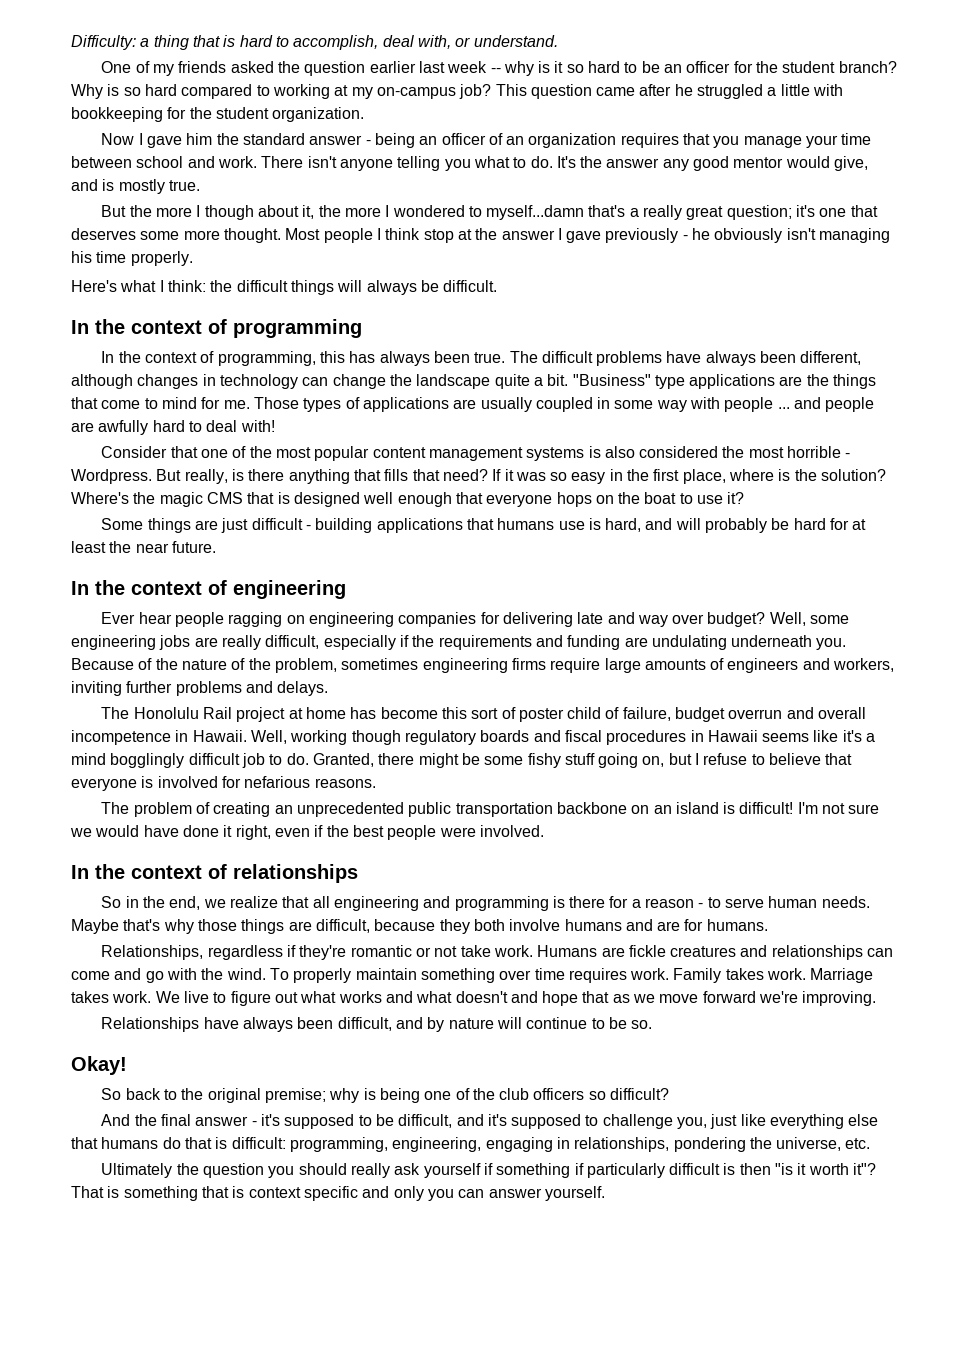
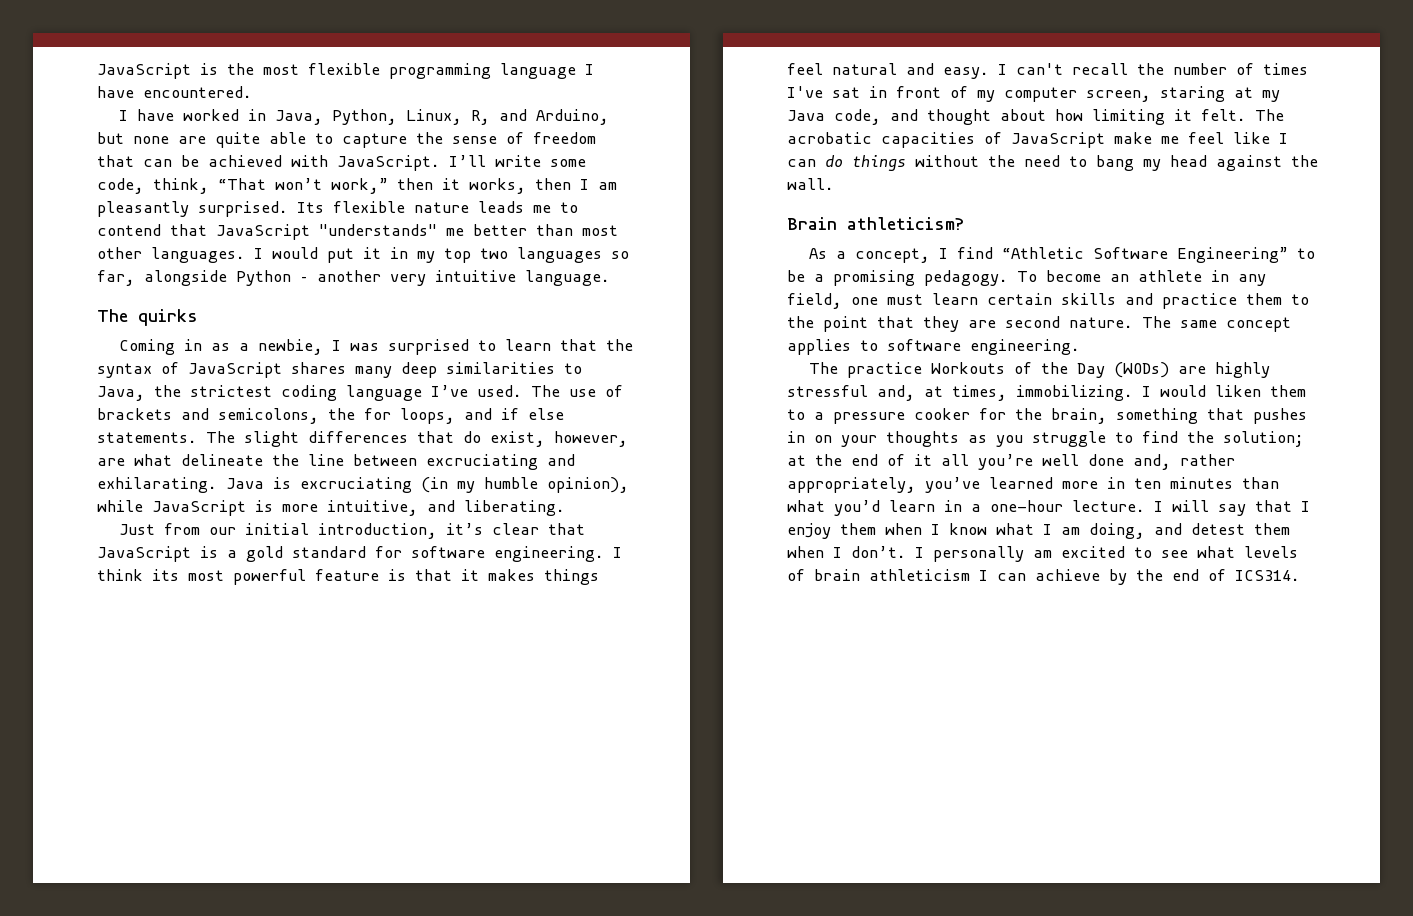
[71,35,558,50] [101,61,897,76] [71,84,844,99] [71,107,365,122] [101,133,872,148] [71,156,869,171] [71,179,200,194] [101,205,878,220] [71,228,891,243] [71,251,193,266] [71,280,498,295] [71,319,362,338] [101,351,862,366] [71,374,877,389] [71,397,875,412] [71,420,275,435] [101,446,851,461] [71,469,887,484] [71,492,745,507] [101,518,867,533] [71,541,216,553] [71,580,346,599] [101,612,850,627] [71,635,847,650] [71,658,895,673] [71,681,329,696] [101,707,867,722] [71,730,876,745] [71,753,853,768] [71,776,376,791] [101,802,880,817] [70,825,544,840] [71,864,358,883] [101,896,870,911] [71,919,768,934] [101,945,894,960] [71,968,874,983] [71,991,877,1006] [101,1017,653,1032] [71,1056,127,1075] [101,1088,670,1103] [101,1114,879,1129] [71,1137,871,1152] [101,1163,877,1178] [71,1186,605,1201] Difficulty: a thing that is hard to accomplish, deal with, or understand. // One of my friends asked the question earlier last week -- why is it so hard to be an officer for the student branch? Why is so hard compared to working at my on-campus job? This question came after he struggled a little with bookkeeping for the student organization. // Now I gave him the standard answer - being an officer of an organization requires that you manage your time between school and work. There isn't anyone telling you what to do. It's the answer any good mentor would give, and is mostly true. // But the more I though about it, the more I wondered to myself...damn that's a really great question; it's one that deserves some more thought. Most people I think stop at the answer I gave previously - he obviously isn't managing his time properly. // Here's what I think: the difficult things will always be difficult. // In the context of programming // In the context of programming, this has always been true. The difficult problems have always been different, although changes in technology can change the landscape quite a bit. "Business" type applications are the things that come to mind for me. Those types of applications are usually coupled in some way with people ... and people are awfully hard to deal with! // Consider that one of the most popular content management systems is also considered the most horrible - Wordpress. But really, is there anything that fills that need? If it was so easy in the first place, where is the solution? Where's the magic CMS that is designed well enough that everyone hops on the boat to use it? // Some things are just difficult - building applications that humans use is hard, and will probably be hard for at least the near future. // In the context of engineering // Ever hear people ragging on engineering companies for delivering late and way over budget? Well, some engineering jobs are really difficult, especially if the requirements and funding are undulating underneath you. Because of the nature of the problem, sometimes engineering firms require large amounts of engineers and workers, inviting further problems and delays. // The Honolulu Rail project at home has become this sort of poster child of failure, budget overrun and overall incompetence in Hawaii. Well, working though regulatory boards and fiscal procedures in Hawaii seems like it's a mind bogglingly difficult job to do. Granted, there might be some fishy stuff going on, but I refuse to believe that everyone is involved for nefarious reasons. // The problem of creating an unprecedented public transportation backbone on an island is difficult! I'm not sure we would have done it right, even if the best people were involved. // In the context of relationships // So in the end, we realize that all engineering and programming is there for a reason - to serve human needs. Maybe that's why those things are difficult, because they both involve humans and are for humans. // Relationships, regardless if they're romantic or not take work. Humans are fickle creatures and relationships can come and go with the wind. To properly maintain something over time requires work. Family takes work. Marriage takes work. We live to figure out what works and what doesn't and hope that as we move forward we're improving. // Relationships have always been difficult, and by nature will continue to be so. // Okay! // So back to the original premise; why is being one of the club officers so difficult? // And the final answer - it's supposed to be difficult, and it's supposed to challenge you, just like everything else that humans do that is difficult: programming, engineering, engaging in relationships, pondering the universe, etc. // Ultimately the question you should really ask yourself if something if particularly difficult is then "is it worth it"? That is something that is context specific and only you can answer yourself. -> [97,63,594,79] [97,86,252,98] [118,109,609,125] [97,132,596,148] [97,155,586,171] [97,178,617,194] [97,201,578,217] [97,224,618,240] [97,247,629,263] [97,270,610,286] [97,309,198,326] [118,339,633,355] [97,362,582,378] [97,385,623,401] [97,408,564,424] [97,431,628,447] [97,454,575,470] [97,477,629,493] [97,500,565,516] [118,523,585,539] [97,546,622,562] [97,569,599,585] [787,63,1308,79] [787,86,1280,102] [787,109,1284,125] [787,132,1288,148] [787,155,1318,171] [787,178,834,190] [787,217,964,230] [808,247,1315,263] [787,270,1266,286] [787,293,1309,309] [787,316,1291,332] [787,339,1080,355] [808,362,1270,378] [787,385,1306,401] [787,408,1307,424] [787,431,1304,447] [787,454,1235,470] [787,477,1279,493] [787,500,1310,516] [787,523,1290,539] [787,546,1298,562] [787,569,1300,585] JavaScript is the most flexible programming language I have encountered. // I have worked in Java, Python, Linux, R, and Arduino, but none are quite able to capture the sense of freedom that can be achieved with JavaScript. I’ll write some code, think, “That won’t work,” then it works, then I am pleasantly surprised. Its flexible nature leads me to contend that JavaScript "understands" me better than most other languages. I would put it in my top two languages so far, alongside Python – another very intuitive language. // The quirks // Coming in as a newbie, I was surprised to learn that the syntax of JavaScript shares many deep similarities to Java, the strictest coding language I’ve used. The use of brackets and semicolons, the for loops, and if else statements. The slight differences that do exist, however, are what delineate the line between excruciating and exhilarating. Java is excruciating (in my humble opinion), while JavaScript is more intuitive, and liberating. // Just from our initial introduction, it’s clear that JavaScript is a gold standard for software engineering. I think its most powerful feature is that it makes things feel natural and easy. I can't recall the number of times I've sat in front of my computer screen, staring at my Java code, and thought about how limiting it felt. The acrobatic capacities of JavaScript make me feel like I can do things without the need to bang my head against the wall. // Brain athleticism? // As a concept, I find “Athletic Software Engineering” to be a promising pedagogy. To become an athlete in any field, one must learn certain skills and practice them to the point that they are second nature. The same concept applies to software engineering. // The practice Workouts of the Day (WODs) are highly stressful and, at times, immobilizing. I would liken them to a pressure cooker for the brain, something that pushes in on your thoughts as you struggle to find the solution; at the end of it all you’re well done and, rather appropriately, you’ve learned more in ten minutes than what you’d learn in a one-hour lecture. I will say that I enjoy them when I know what I am doing, and detest them when I don’t. I personally am excited to see what levels of brain athleticism I can achieve by the end of ICS314.

